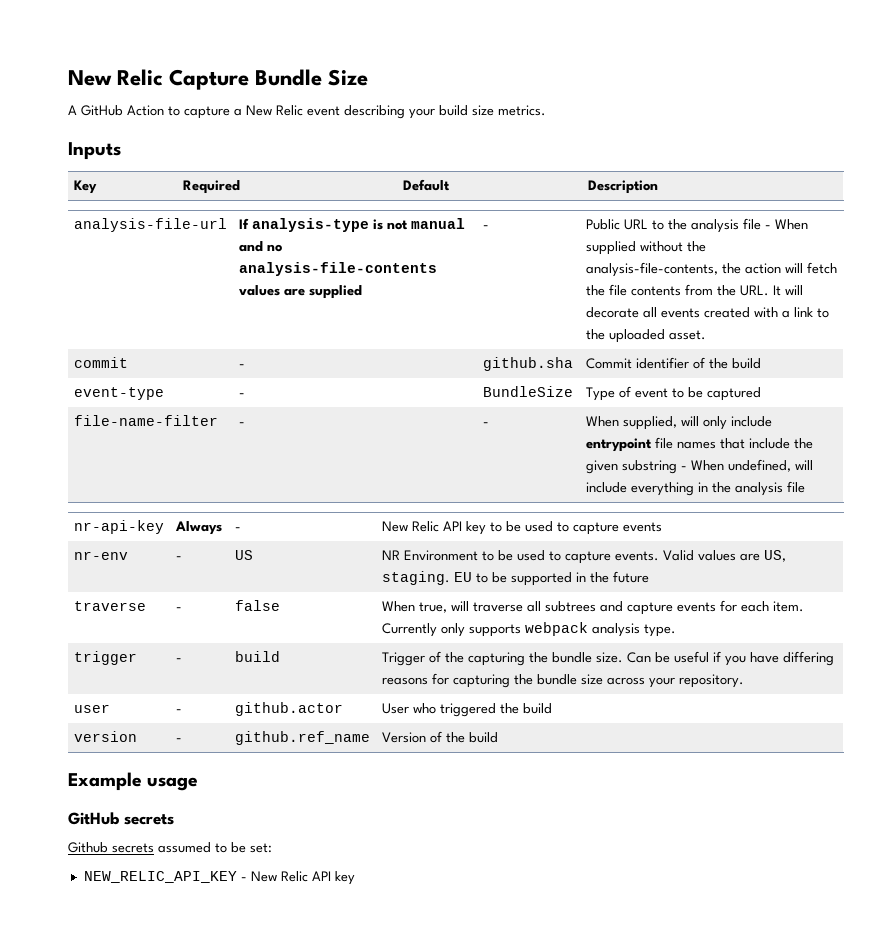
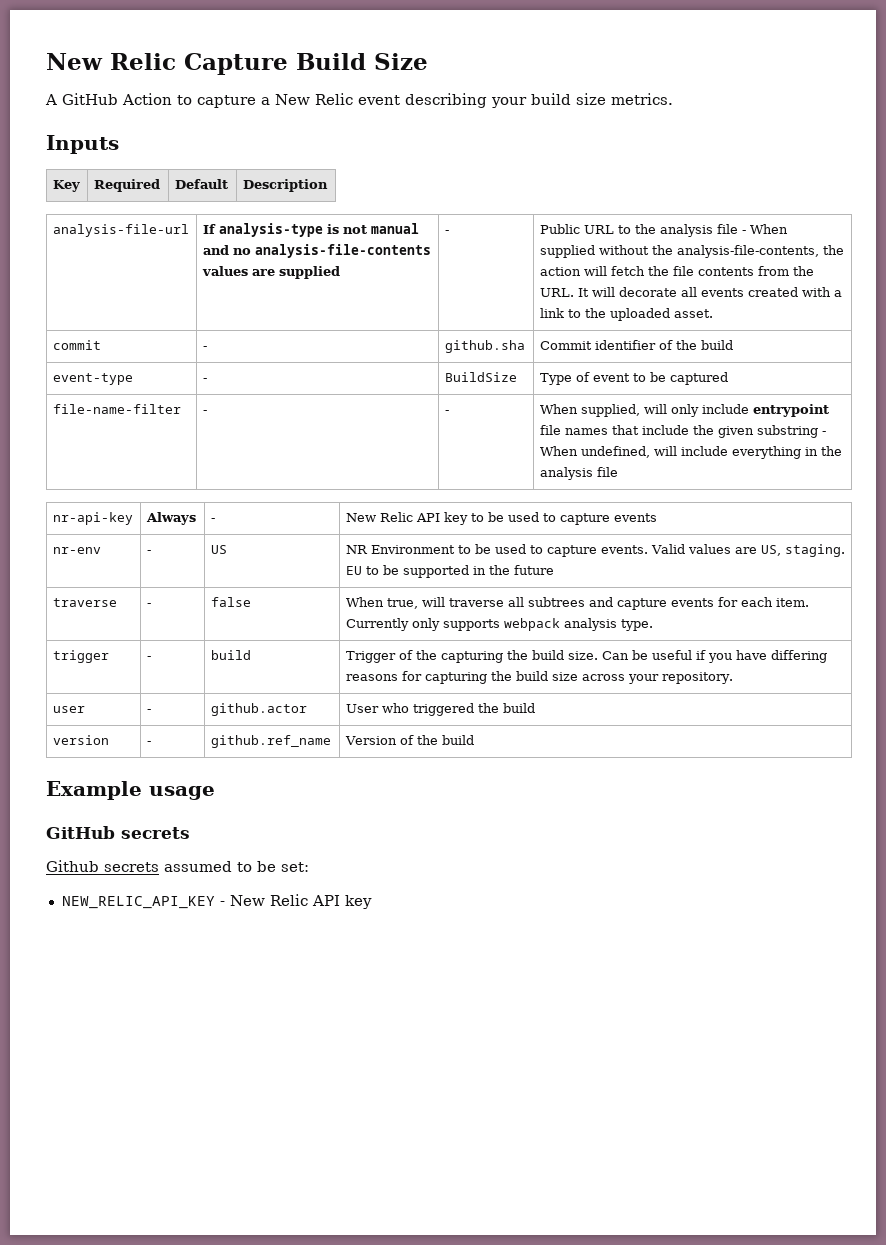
[255,69,323,86] Bundle -> [296,53,366,70] Build
[482,386,573,397] BundleSize -> [444,372,517,382] BuildSize
[551,652,592,663] bundle -> [531,650,564,660] build
[536,674,577,685] bundle -> [515,671,548,681] build

